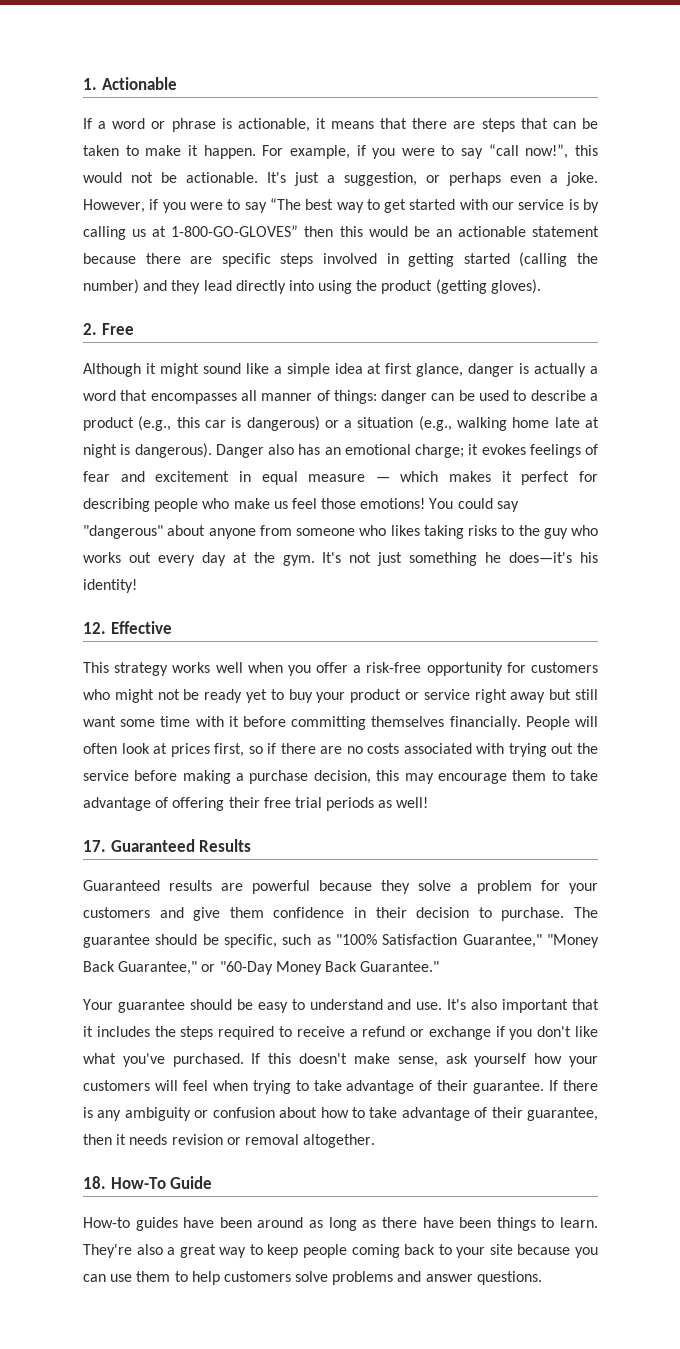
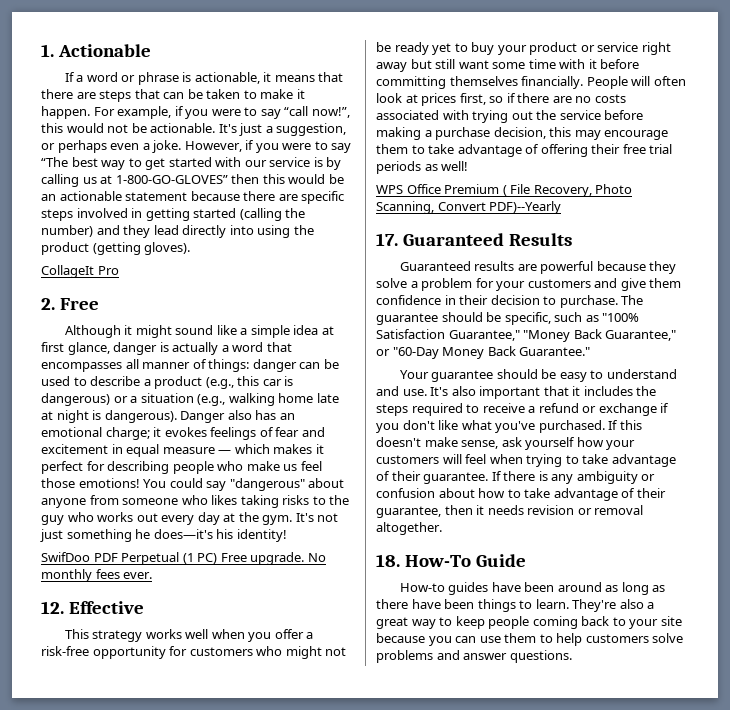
(541, 286) none -> [41,265,119,278] // CollageIt Pro
(137, 586) none -> [41,552,326,565] [41,569,153,582] // SwifDoo PDF Perpetual (1 PC) Free upgrade. No monthly fees ever.
(429, 802) none -> [376,184,633,197] [376,201,562,214] // WPS Office Premium ( File Recovery, Photo Scanning, Convert PDF)--Yearly

